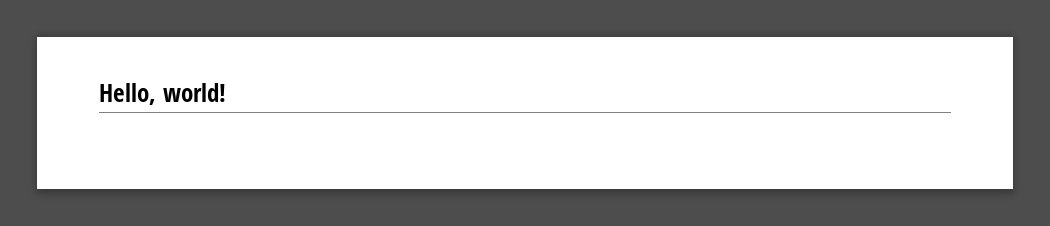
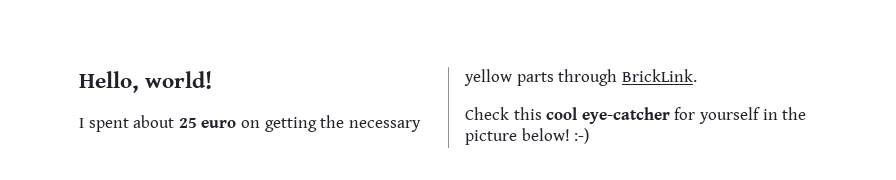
(226, 92) none -> [79,115,421,132] [464,69,697,86] [465,107,807,124] [465,128,590,145] // I spent about 25 euro on getting the necessary yellow parts through BrickLink. // Check this cool eye-catcher for yourself in the picture below! :-)

